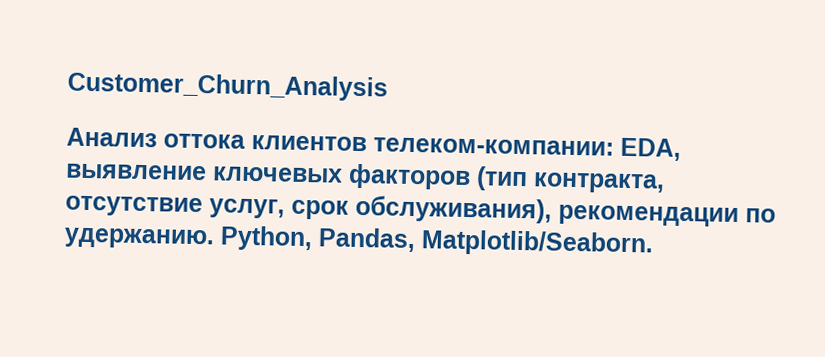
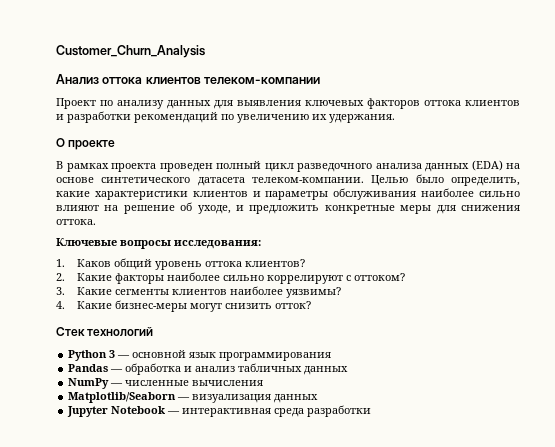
[373,137,681,161] [65,163,665,194] [65,194,776,228] [64,225,654,258] телеком-компании: EDA, выявление ключевых факторов (тип контракта, отсутствие услуг, срок обслуживания), рекомендации по удержанию. Python, Pandas, Matplotlib/Seaborn. -> [204,77,321,84] [56,98,520,109] [56,111,395,123] [56,138,116,150] [56,160,520,172] [56,174,520,186] [56,188,520,200] [56,202,520,214] [56,219,96,225] [56,238,261,249] [56,258,306,270] [56,272,406,284] [56,286,342,298] [56,300,312,312] [56,327,154,336] [68,350,332,361] [68,363,349,375] [68,378,264,389] [68,392,319,403] [67,405,372,417] телеком-компании // Проект по анализу данных для выявления ключевых факторов оттока клиентов и разработки рекомендаций по увеличению их удержания. // О проекте // В рамках проекта проведен полный цикл разведочного анализа данных (EDA) на основе синтетического датасета телеком-компании. Целью было определить, какие характеристики клиентов и параметры обслуживания наиболее сильно влияют на решение об уходе, и предложить конкретные меры для снижения оттока. // Ключевые вопросы исследования: // 1. Каков общий уровень оттока клиентов? // 2. Какие факторы наиболее сильно коррелируют с оттоком? // 3. Какие сегменты клиентов наиболее уязвимы? // 4. Какие бизнес-меры могут снизить отток? // Стек технологий // Python 3 — основной язык программирования // Pandas — обработка и анализ табличных данных // NumPy — численные вычисления // Matplotlib/Seaborn — визуализация данных // Jupyter Notebook — интерактивная среда разработки

